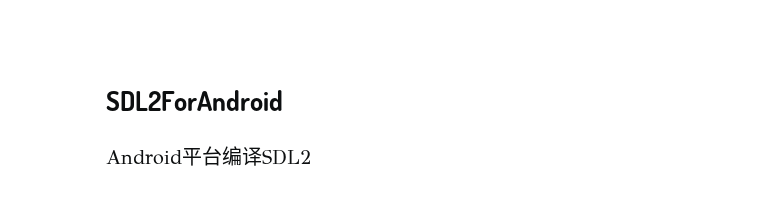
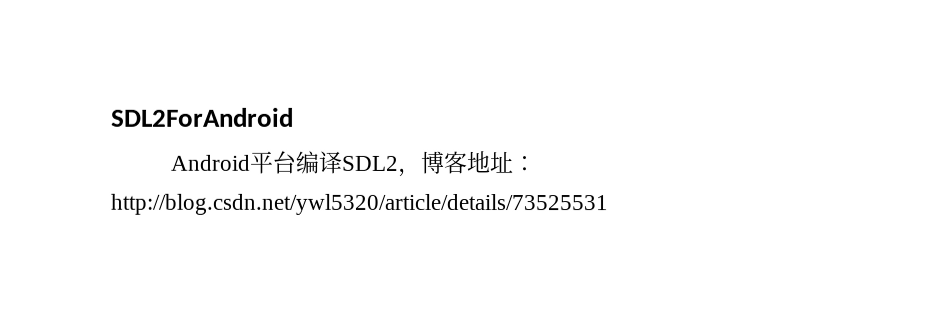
(311, 157) none -> [396,150,537,177] [110,193,608,216] ，博客地址：http://blog.csdn.net/ywl5320/article/details/73525531

